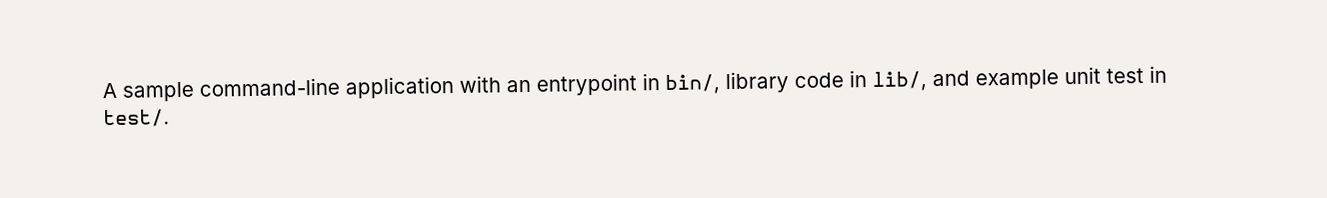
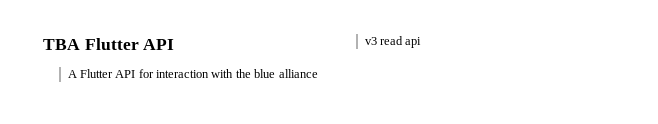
[102,65,1167,102] [103,109,170,128] A sample command-line application with an entrypoint in bin/, library code in lib/, and example unit test in test/. -> [43,38,175,50] [67,69,318,78] [364,36,422,48] TBA Flutter API // A Flutter API for interaction with the blue alliance v3 read api

